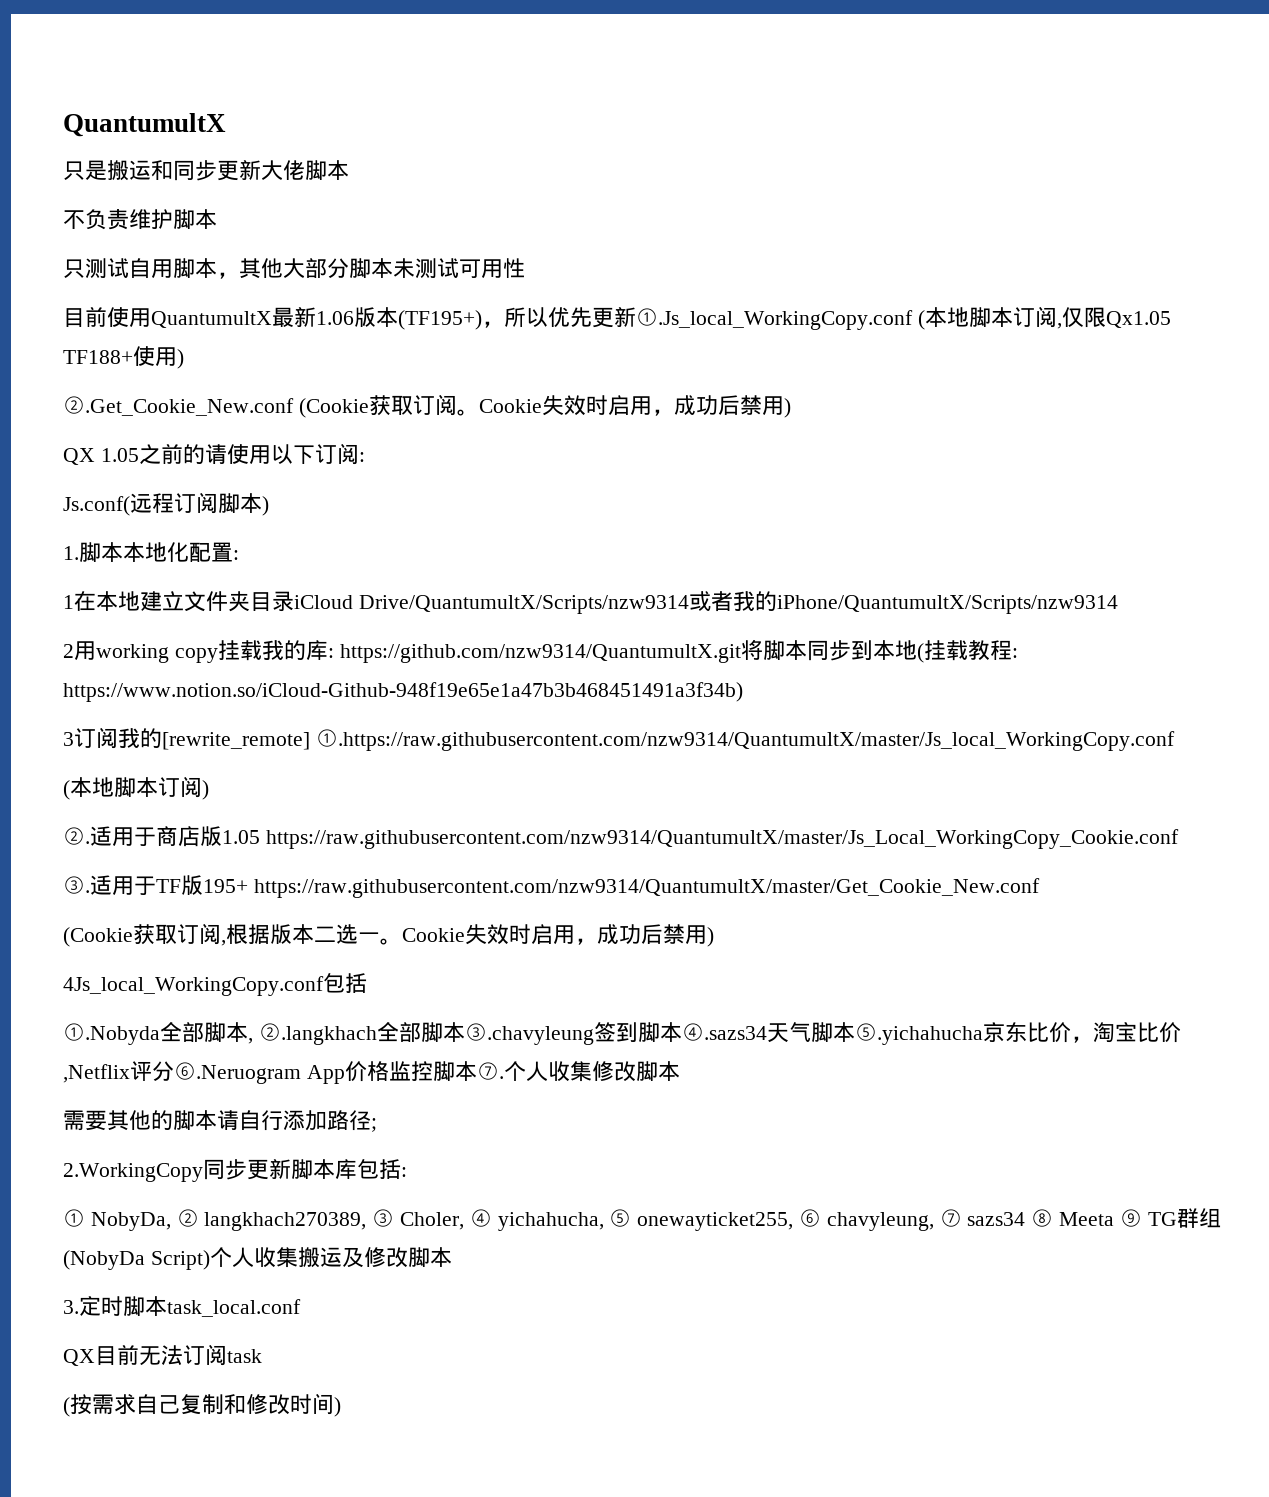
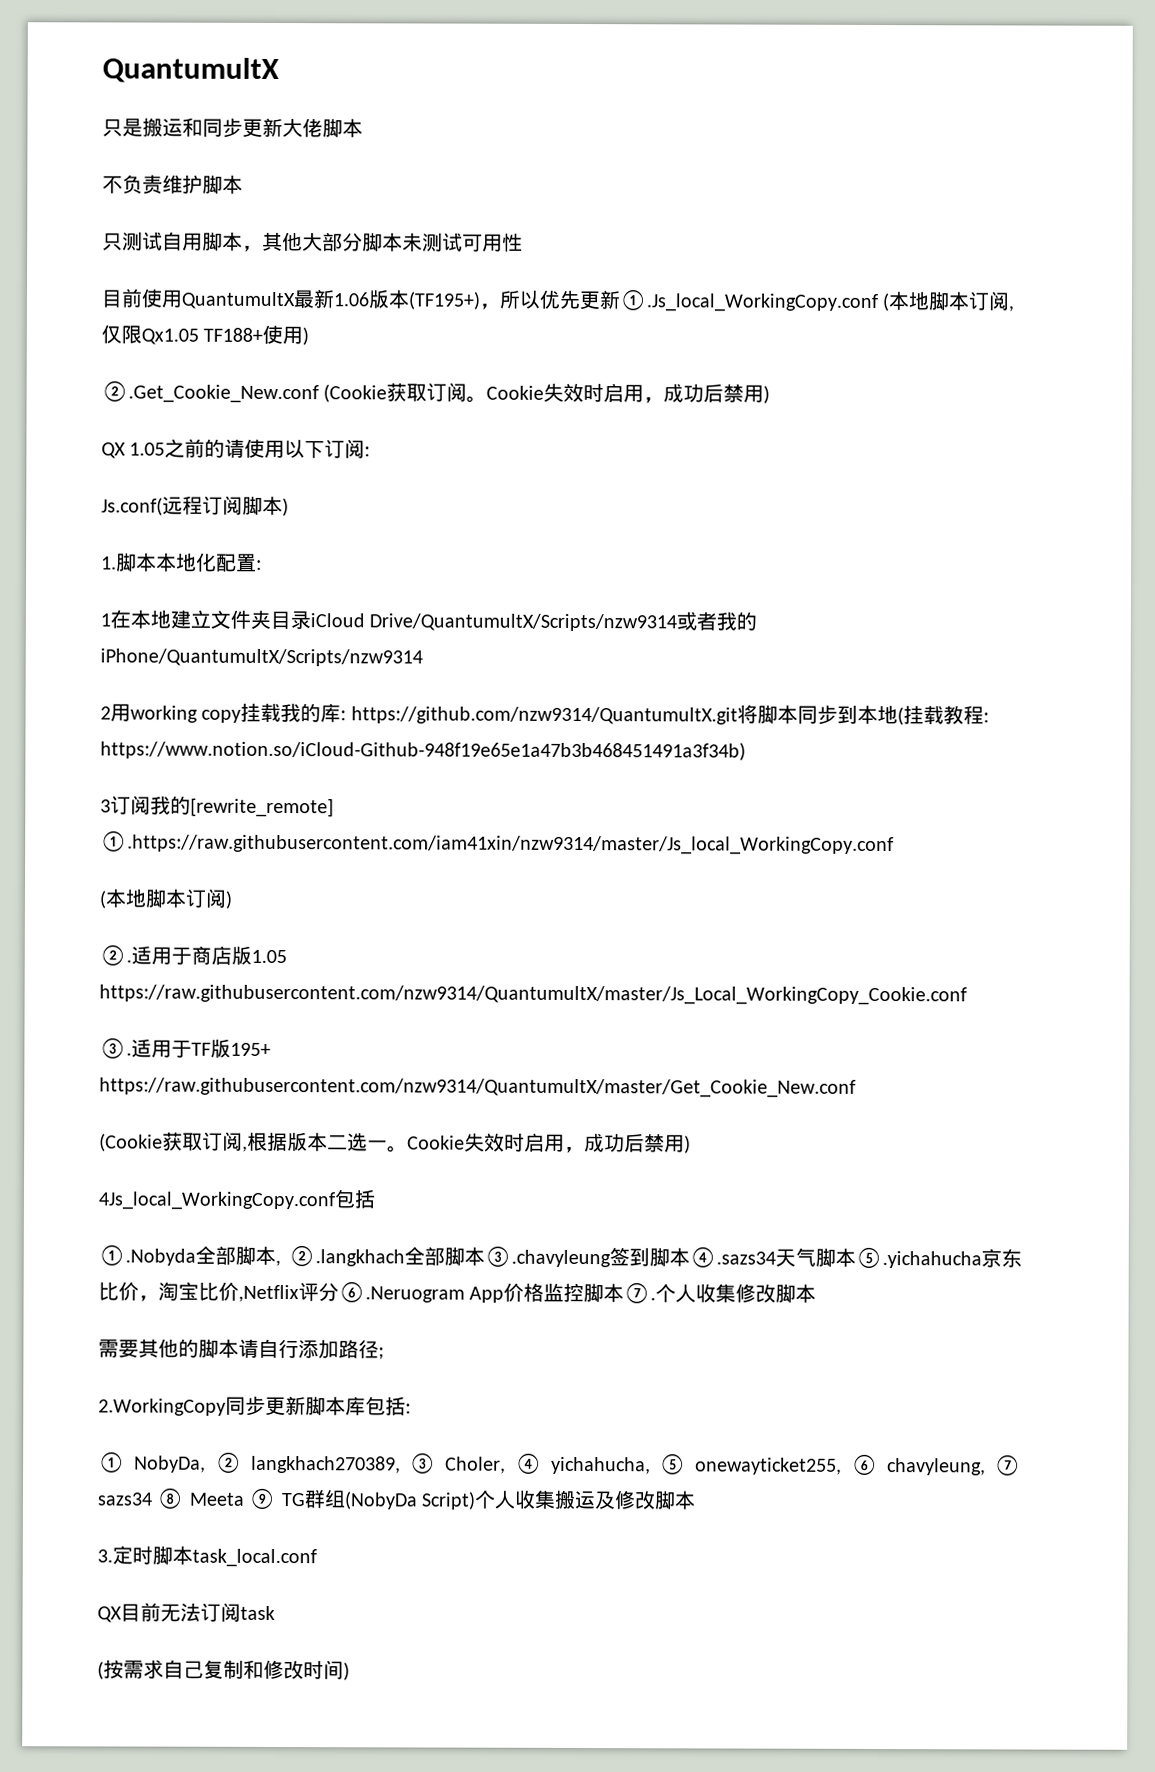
[315,729,1175,751] ①.https://raw.githubusercontent.com/nzw9314/QuantumultX/master/Js_local_WorkingCopy.conf -> [100,830,894,856] ①.https://raw.githubusercontent.com/iam41xin/nzw9314/master/Js_local_WorkingCopy.conf

